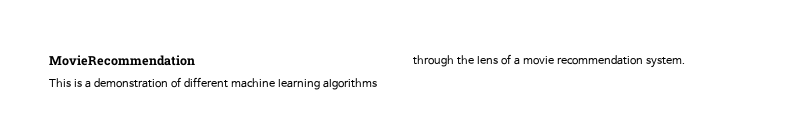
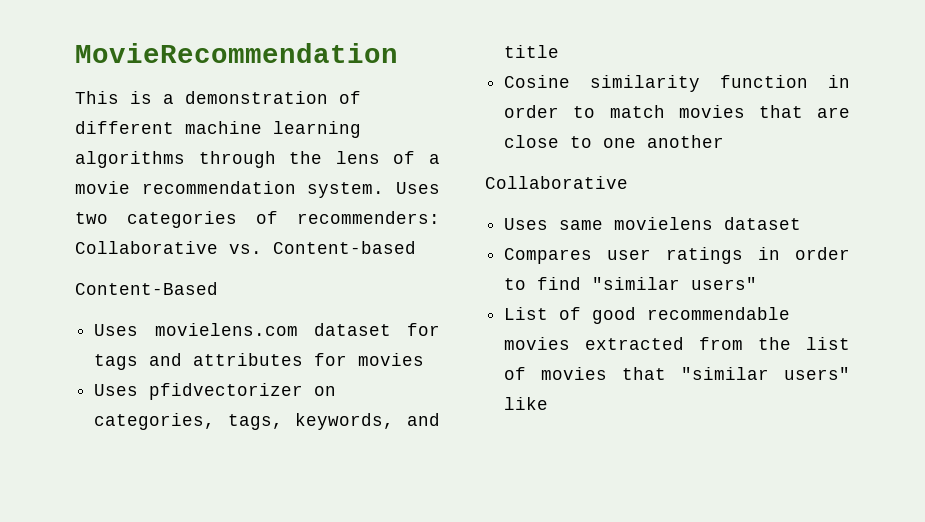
(685, 62) none -> [396,182,441,194] [75,211,440,228] [75,241,416,254] [75,282,218,295] [94,323,440,336] [94,353,425,370] [94,383,337,400] [94,413,440,430] [504,45,560,58] [504,75,850,92] [504,105,850,118] [504,135,725,148] [485,176,628,189] [504,217,802,230] [504,247,850,264] [504,277,758,290] [504,307,791,324] [504,337,850,350] [504,367,850,380] [504,397,549,410] Uses two categories of recommenders: Collaborative vs. Content-based // Content-Based // Uses movielens.com dataset for tags and attributes for movies // Uses pfidvectorizer on categories, tags, keywords, and title // Cosine similarity function in order to match movies that are close to one another // Collaborative // Uses same movielens dataset // Compares user ratings in order to find "similar users" // List of good recommendable movies extracted from the list of movies that "similar users" like

